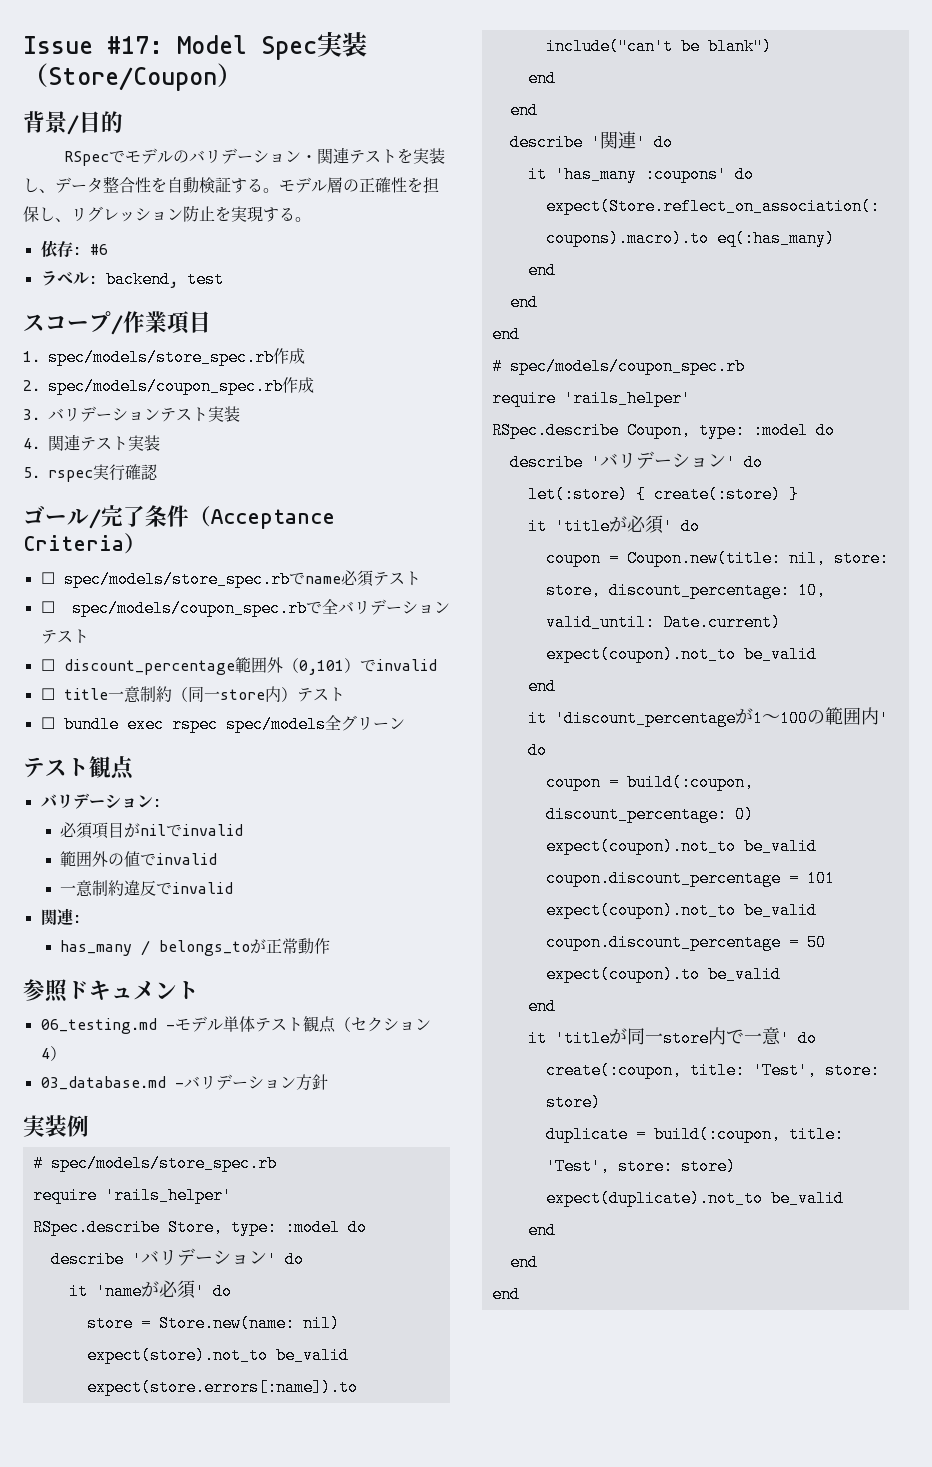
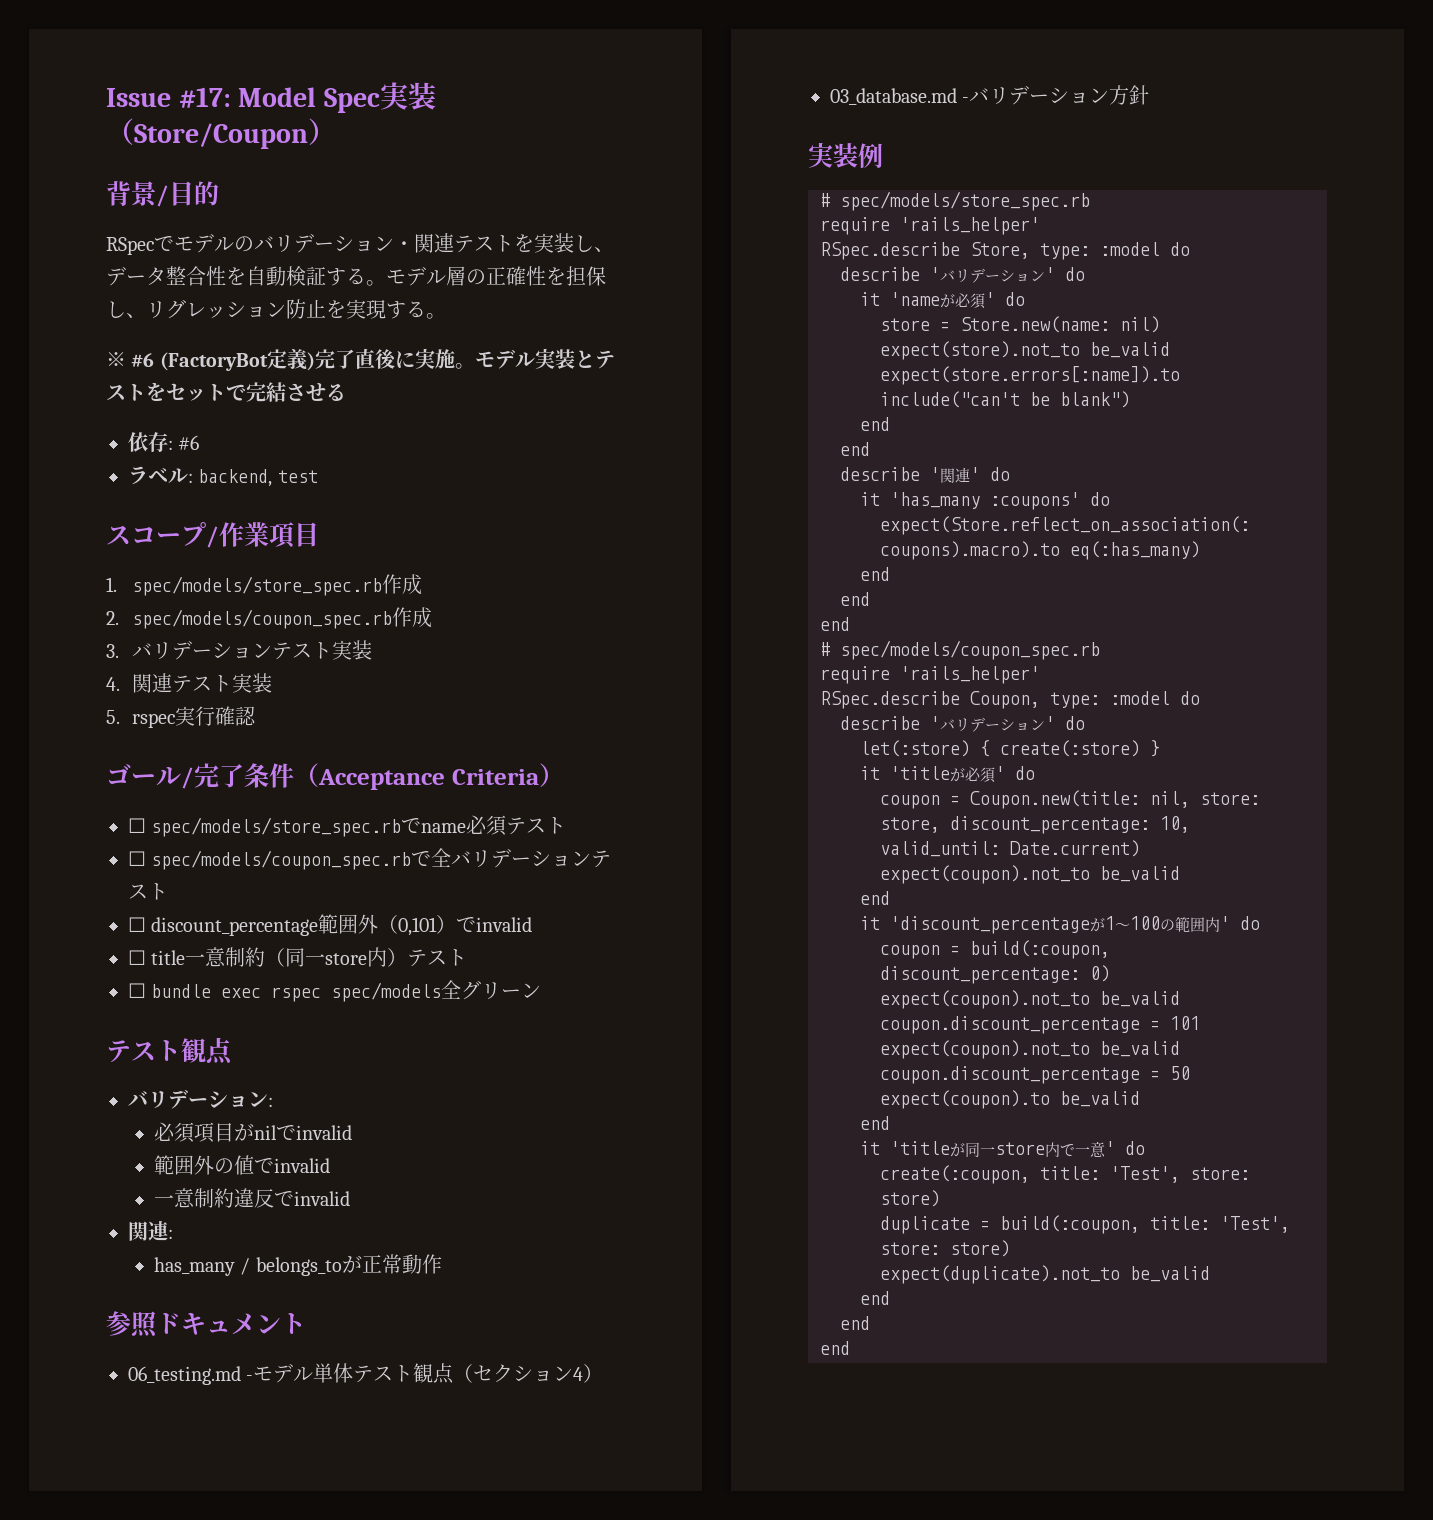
(311, 219) none -> [106,348,615,371] [106,382,346,402] // ※ #6 (FactoryBot定義)完了直後に実施。モデル実装とテストをセットで完結させる

